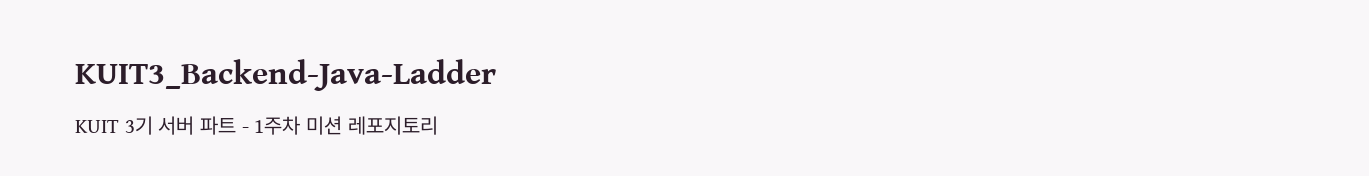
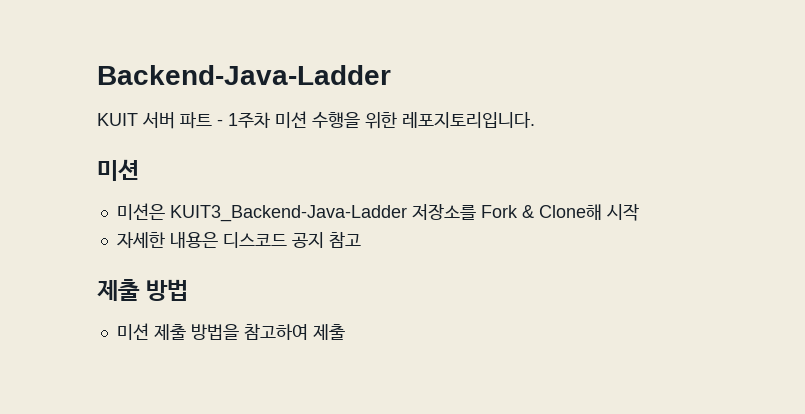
[75,59,496,91] KUIT3_Backend-Java-Ladder -> [97,65,391,85] Backend-Java-Ladder
[124,116,153,135] 3기 -> (138, 119) none
[347,116,438,135] 레포지토리 -> [312,112,535,129] [97,159,139,181] [116,203,639,222] [116,232,361,248] [97,279,188,301] [116,323,345,340] 수행을 위한 레포지토리입니다. // 미션 // 미션은 KUIT3_Backend-Java-Ladder 저장소를 Fork & Clone해 시작 // 자세한 내용은 디스코드 공지 참고 // 제출 방법 // 미션 제출 방법을 참고하여 제출

